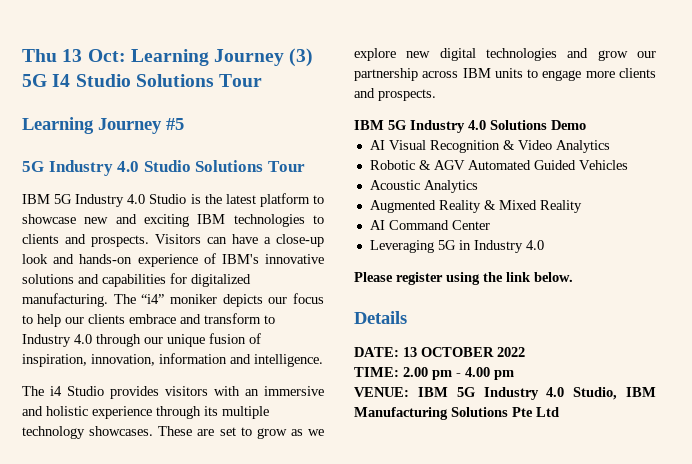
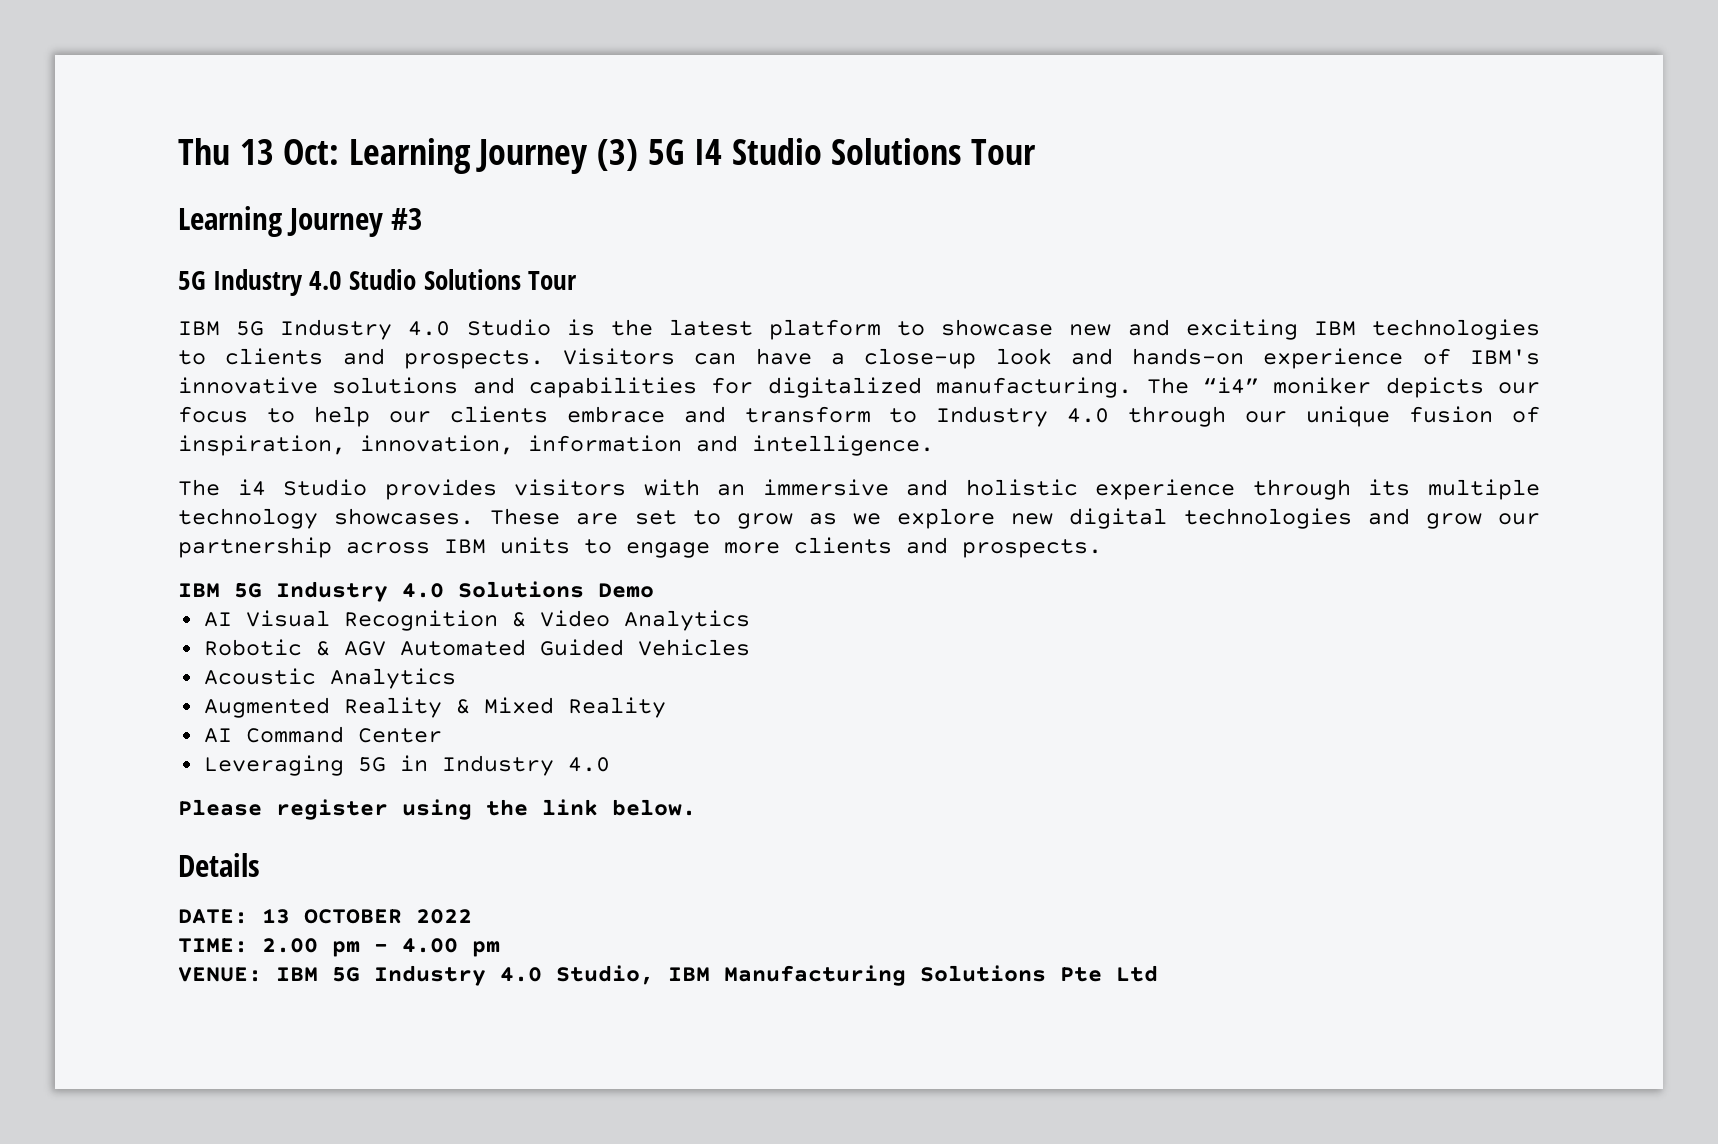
[166,118,184,130] #5 -> [391,208,423,230] #3

